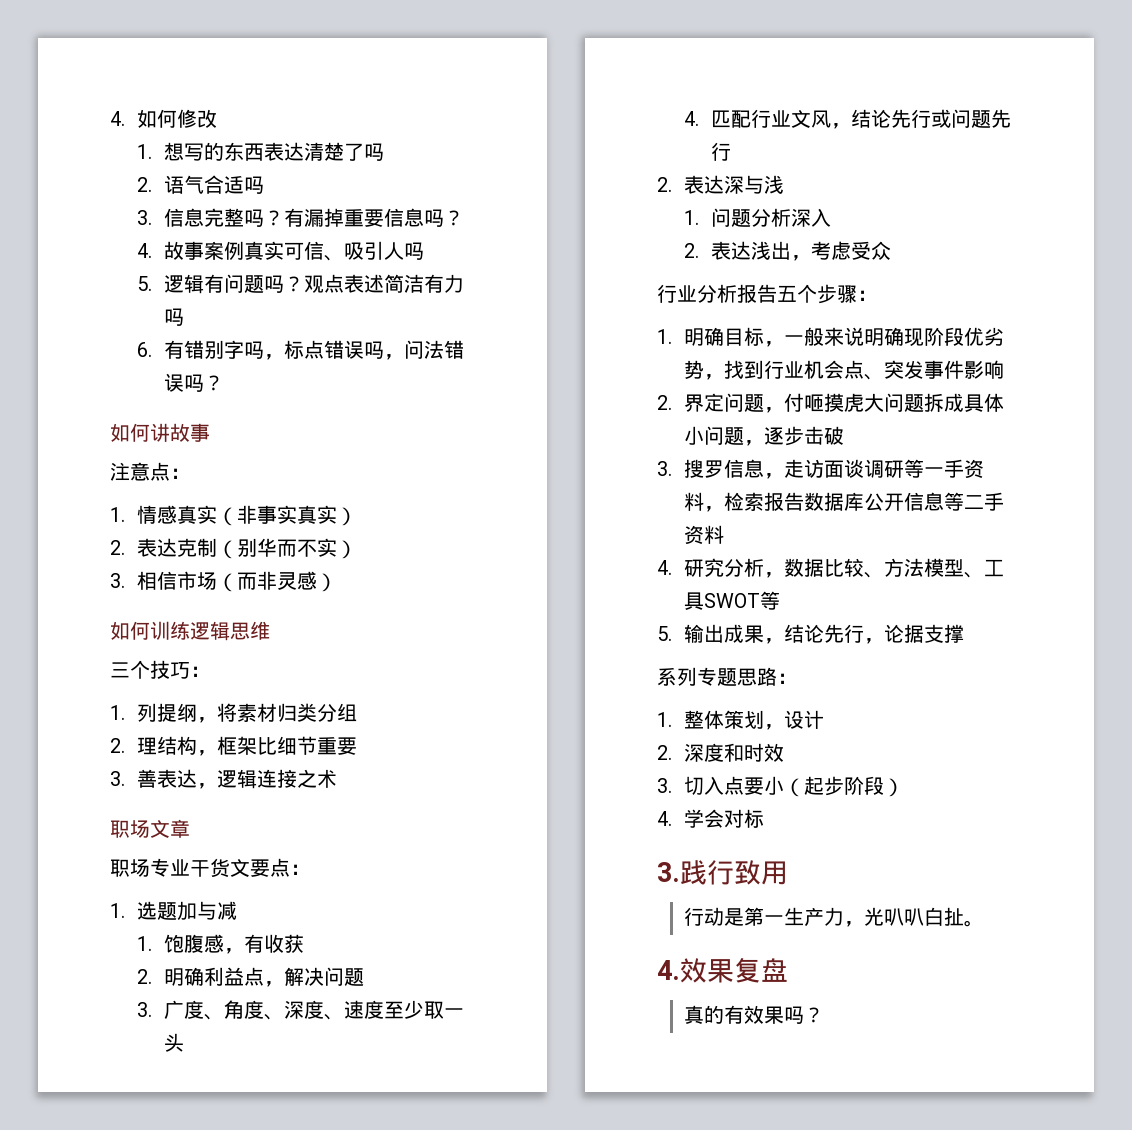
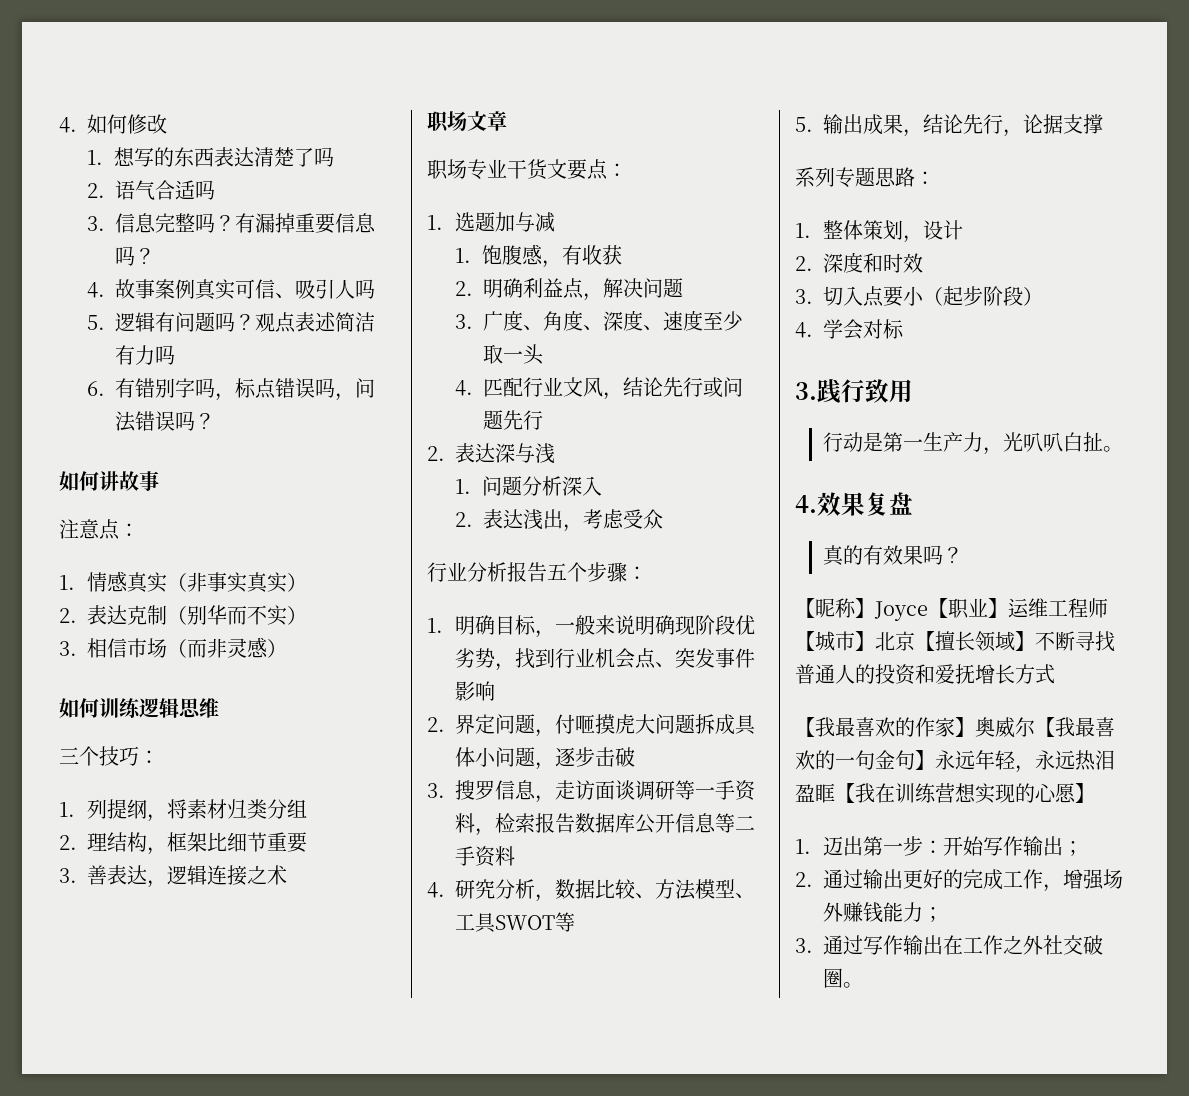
(825, 1015) none -> [795,598,1108,621] [795,631,1115,652] [795,664,1055,685] [795,717,1115,738] [795,750,1115,773] [795,783,1095,804] [795,836,1083,856] [795,869,1123,892] [823,902,943,923] [795,935,1103,955] [823,968,863,988] // 【昵称】Joyce【职业】运维工程师【城市】北京【擅长领域】不断寻找普通人的投资和爱抚增长方式 // 【我最喜欢的作家】奥威尔【我最喜欢的一句金句】永远年轻，永远热泪盈眶【我在训练营想实现的心愿】 // 1.迈出第一步：开始写作输出； // 2.通过输出更好的完成工作，增强场外赚钱能力； // 3.通过写作输出在工作之外社交破圈。

